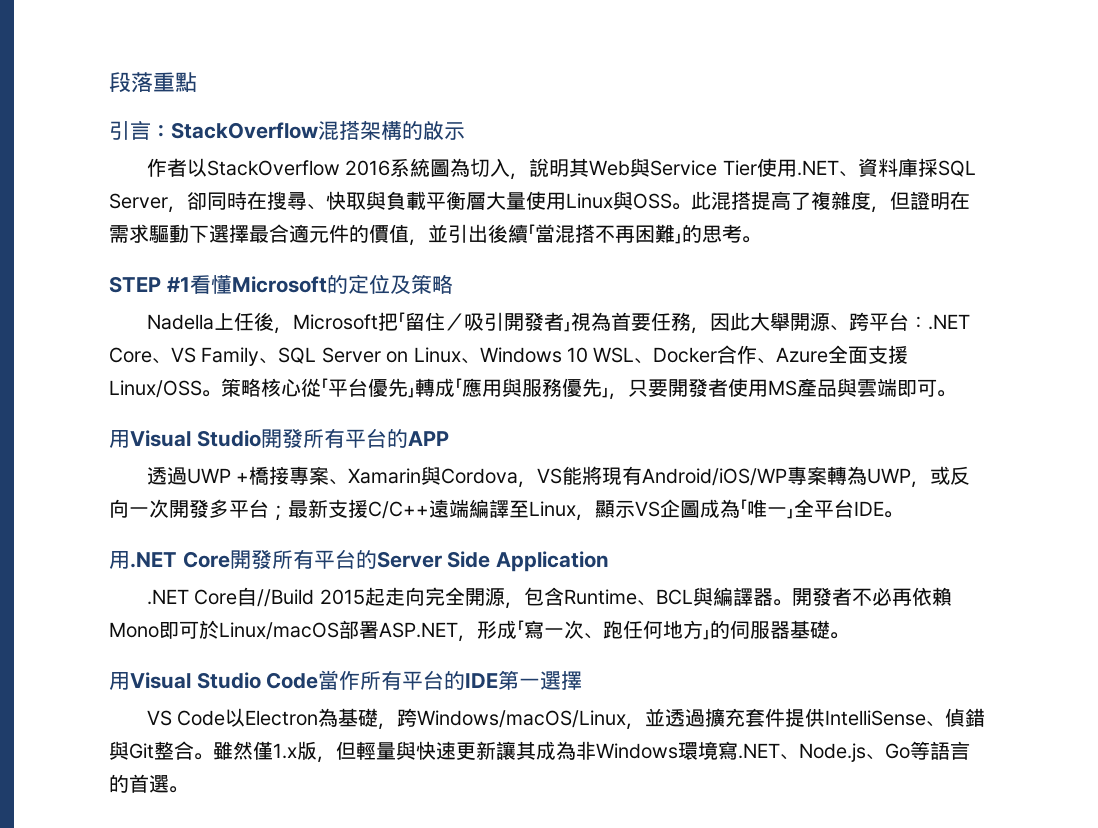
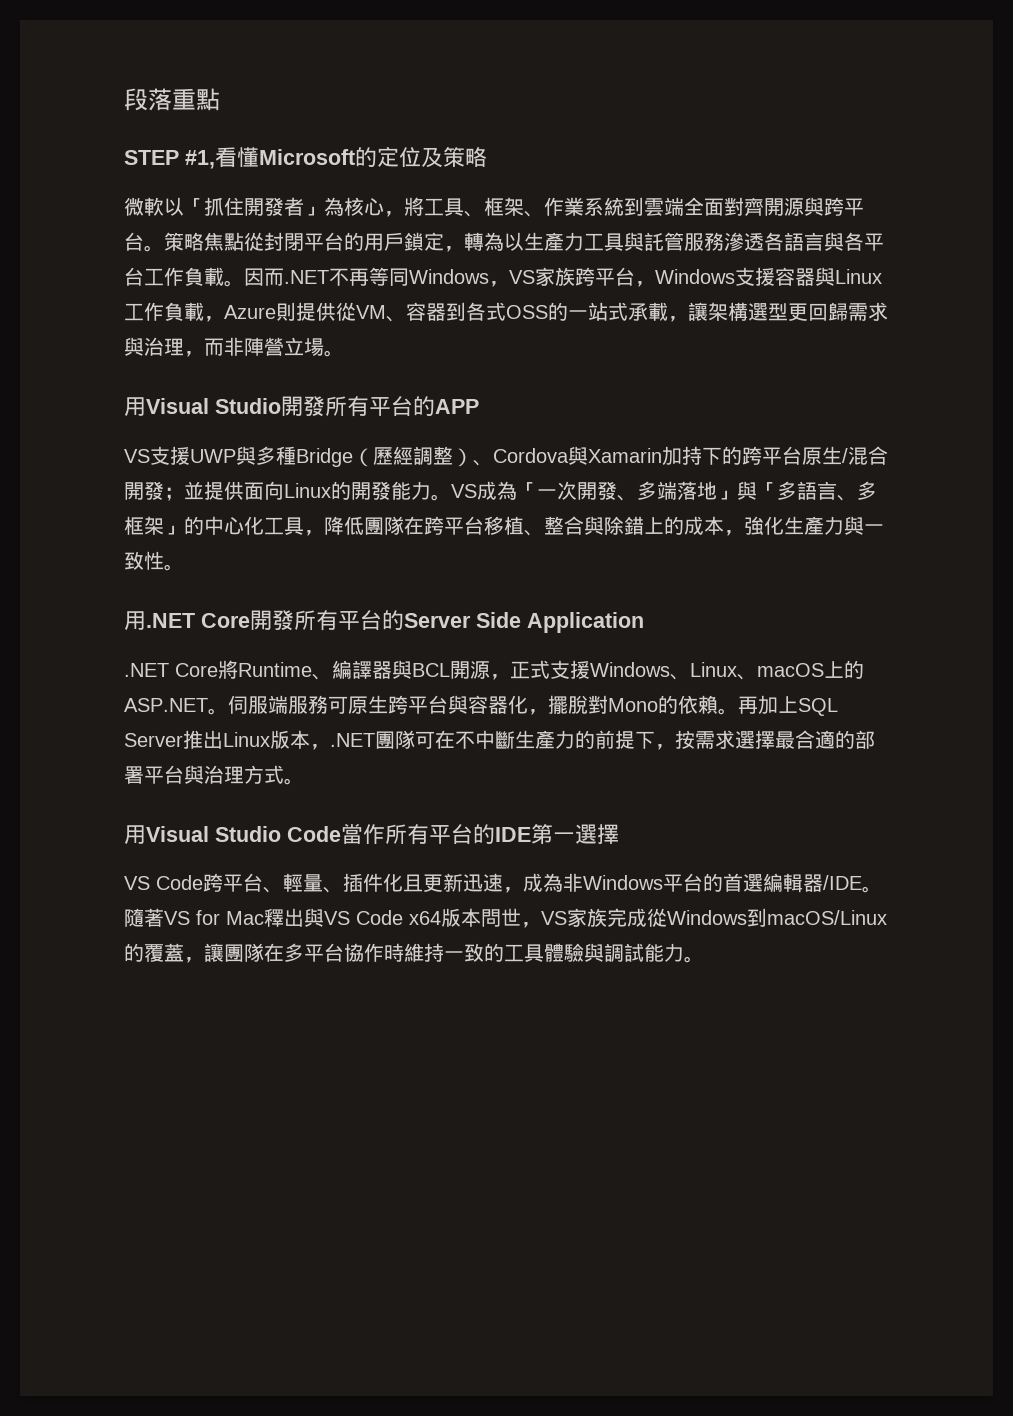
[109,120,465,140] [146,158,976,180] [109,191,970,213] [109,224,761,246] // 引言：StackOverflow混搭架構的啟示 // 作者以StackOverflow 2016系統圖為切入，說明其Web與Service Tier使用.NET、資料庫採SQL Server，卻同時在搜尋、快取與負載平衡層大量使用Linux與OSS。此混搭提高了複雜度，但證明在需求驅動下選擇最合適元件的價值，並引出後續「當混搭不再困難」的思考。 -> (220, 99) none
[166,277,190,292] #1 -> [185,150,215,169] #1,
[146,312,970,334] [109,345,909,366] [109,378,937,400] Nadella上任後，Microsoft把「留住／吸引開發者」視為首要任務，因此大舉開源、跨平台：.NET Core、VS Family、SQL Server on Linux、Windows 10 WSL、Docker合作、Azure全面支援Linux/OSS。策略核心從「平台優先」轉成「應用與服務優先」，只要開發者使用MS產品與雲端即可 -> [124,197,864,217] [124,232,884,252] [124,267,882,287] [124,302,888,322] [124,337,324,357] 微軟以「抓住開發者」為核心，將工具、框架、作業系統到雲端全面對齊開源與跨平台。策略焦點從封閉平台的用戶鎖定，轉為以生產力工具與託管服務滲透各語言與各平台工作負載。因而.NET不再等同Windows，VS家族跨平台，Windows支援容器與Linux工作負載，Azure則提供從VM、容器到各式OSS的一站式承載，讓架構選型更回歸需求與治理，而非陣營立場
[146,466,971,488] [109,499,884,521] 透過UWP +橋接專案、Xamarin與Cordova，VS能將現有Android/iOS/WP專案轉為UWP，或反向一次開發多平台；最新支援C/C++遠端編譯至Linux，顯示VS企圖成為「唯一」全平台IDE -> [124,446,888,467] [124,481,877,501] [124,516,884,536] [124,551,164,570] VS支援UWP與多種Bridge（歷經調整）、Cordova與Xamarin加持下的跨平台原生/混合開發；並提供面向Linux的開發能力。VS成為「一次開發、多端落地」與「多語言、多框架」的中心化工具，降低團隊在跨平台移植、整合與除錯上的成本，強化生產力與一致性
[237,587,952,609] [109,620,830,642] 自//Build 2015起走向完全開源，包含Runtime、BCL與編譯器。開發者不必再依賴Mono即可於Linux/macOS部署ASP.NET，形成「寫一次、跑任何地方」的伺服器基礎 -> [218,660,864,680] [124,695,838,716] [124,730,875,750] [124,765,284,784] 將Runtime、編譯器與BCL開源，正式支援Windows、Linux、macOS上的ASP.NET。伺服端服務可原生跨平台與容器化，擺脫對Mono的依賴。再加上SQL Server推出Linux版本，.NET團隊可在不中斷生產力的前提下，按需求選擇最合適的部署平台與治理方式
[225,708,986,730] [109,741,970,763] [109,774,169,793] 以Electron為基礎，跨Windows/macOS/Linux，並透過擴充套件提供IntelliSense、偵錯與Git整合。雖然僅1.x版，但輕量與快速更新讓其成為非Windows環境寫.NET、Node.js、Go等語言的首選 -> [203,873,882,893] [124,908,887,928] [124,943,684,963] 跨平台、輕量、插件化且更新迅速，成為非Windows平台的首選編輯器/IDE。隨著VS for Mac釋出與VS Code x64版本問世，VS家族完成從Windows到macOS/Linux的覆蓋，讓團隊在多平台協作時維持一致的工具體驗與調試能力

